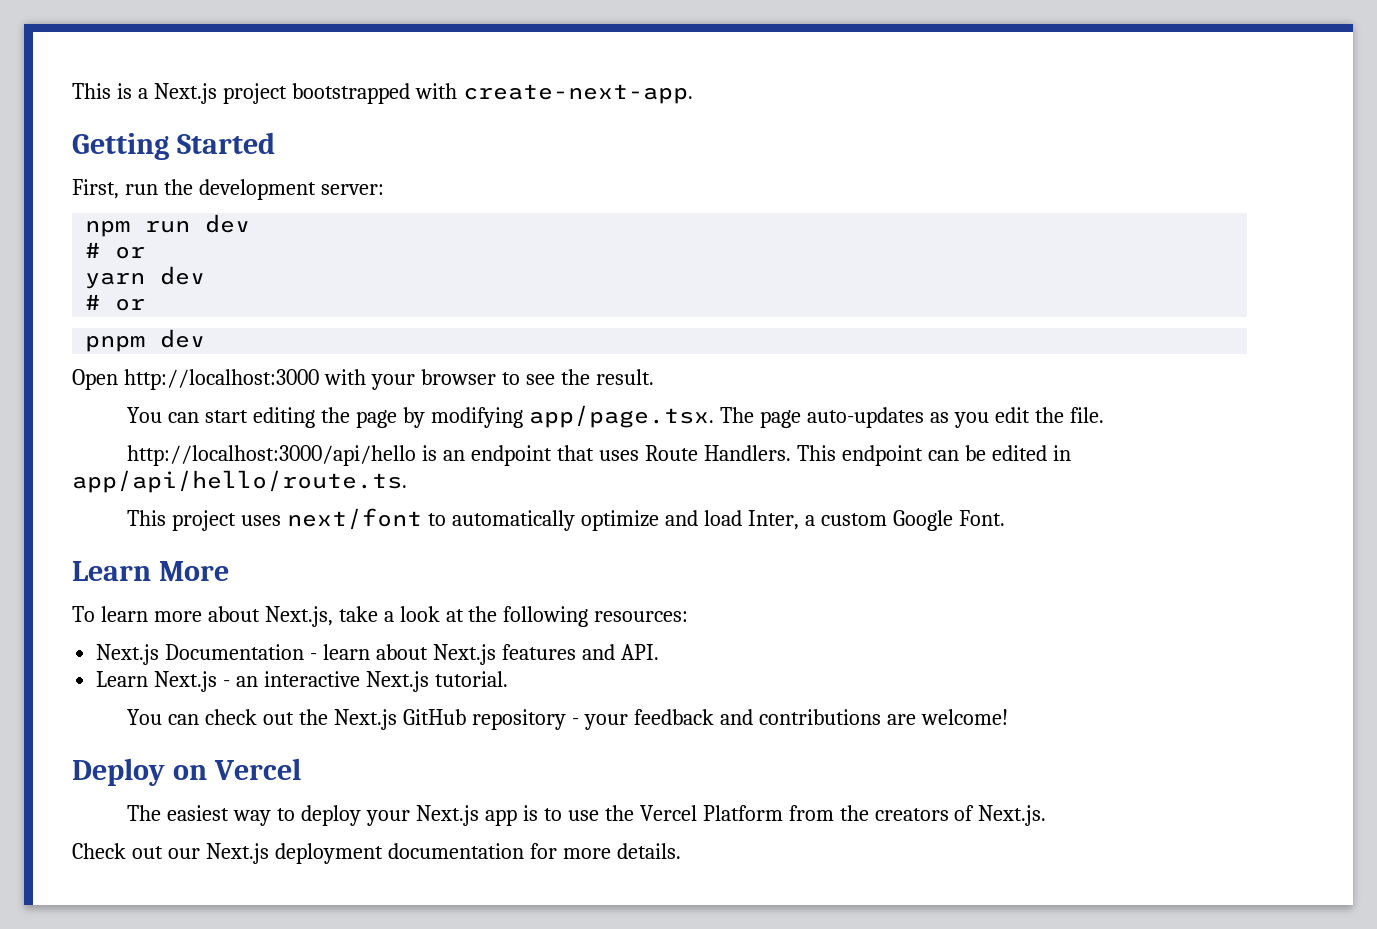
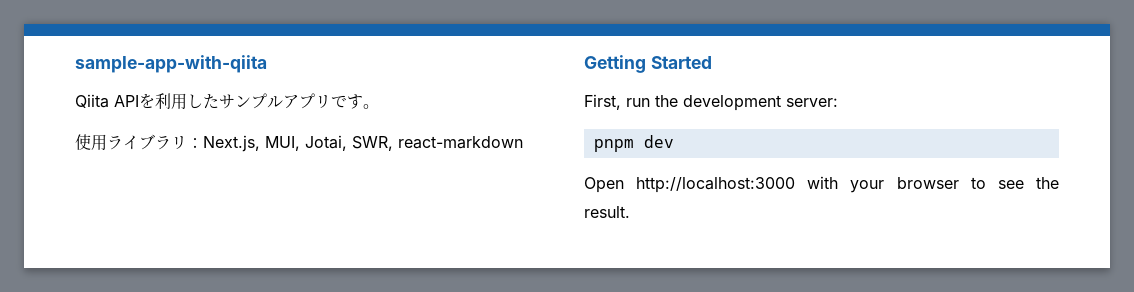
[72,83,693,104] This is a Next.js project bootstrapped with create-next-app. -> [75,55,267,73] [75,93,379,110] [75,134,523,152] sample-app-with-qiita // Qiita APIを利用したサンプルアプリです。 // 使用ライブラリ：Next.js, MUI, Jotai, SWR, react-markdown
[85,214,251,237] [85,242,146,259] [85,266,206,289] [85,294,146,311] // npm run dev // # or // yarn dev // # or -> (838, 102) none
[127,405,1104,428] [127,445,1071,466] [72,470,407,493] [127,508,1005,531] [72,561,229,581] [72,606,689,627] [96,644,659,665] [96,671,508,692] [127,709,1008,730] [72,758,301,786] [127,805,1047,826] [72,843,681,864] // You can start editing the page by modifying app/page.tsx. The page auto-updates as you edit the file. // http://localhost:3000/api/hello is an endpoint that uses Route Handlers. This endpoint can be edited in app/api/hello/route.ts. // This project uses next/font to automatically optimize and load Inter, a custom Google Font. // Learn More // To learn more about Next.js, take a look at the following resources: // Next.js Documentation - learn about Next.js features and API. // Learn Next.js - an interactive Next.js tutorial. // You can check out the Next.js GitHub repository - your feedback and contributions are welcome! // Deploy on Vercel // The easiest way to deploy your Next.js app is to use the Vercel Platform from the creators of Next.js. // Check out our Next.js deployment documentation for more details. -> (630, 212) none

